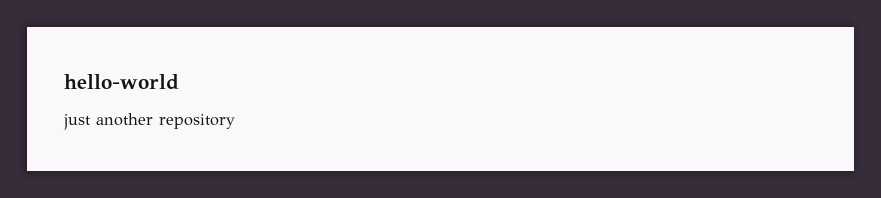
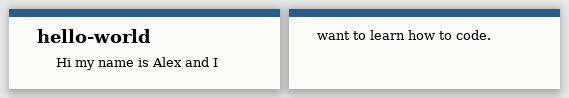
[63,113,235,130] just another repository -> [56,57,219,70] [317,30,491,40] Hi my name is Alex and I want to learn how to code.

